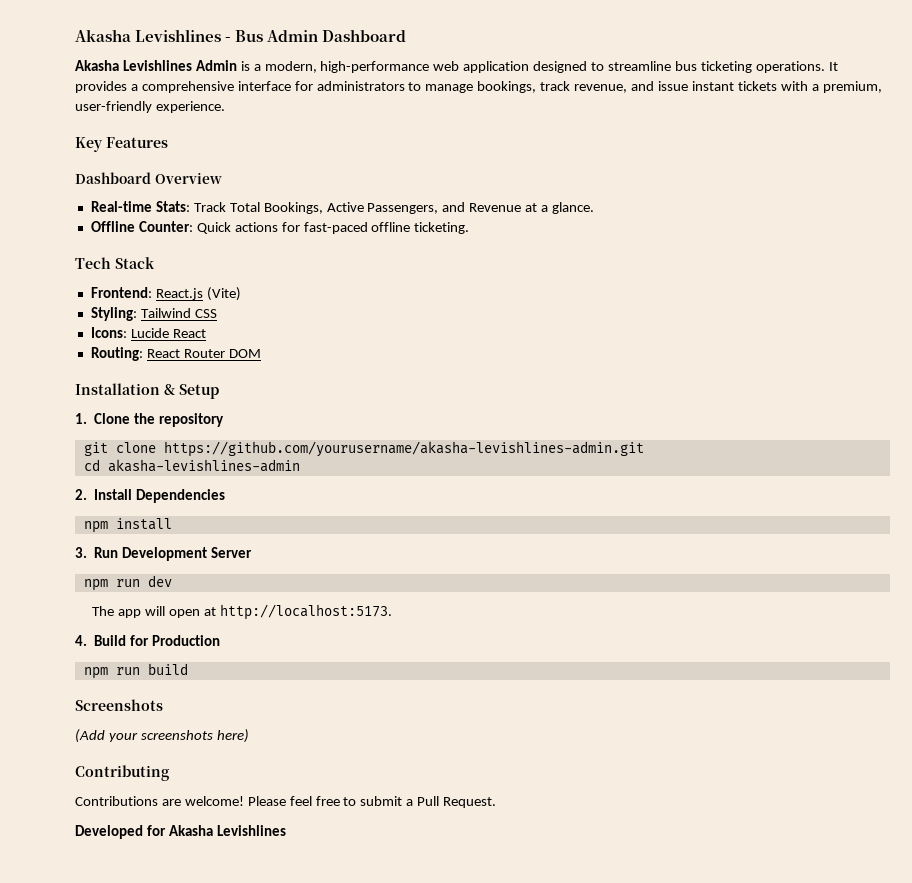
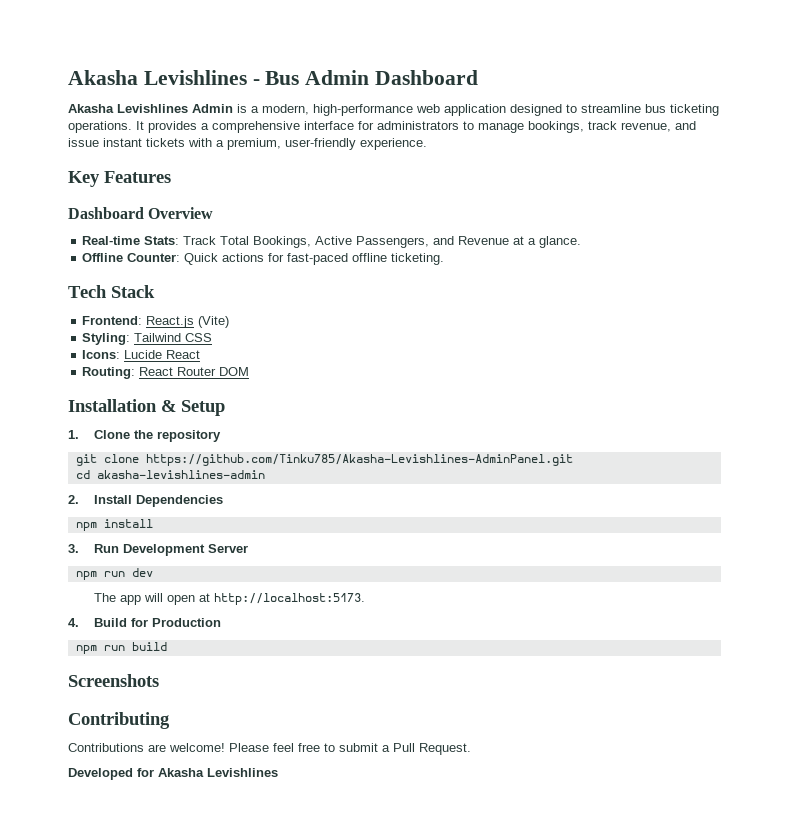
[163,441,644,457] https://github.com/yourusername/akasha-levishlines-admin.git -> [145,454,573,466] https://github.com/Tinku785/Akasha-Levishlines-AdminPanel.git
[75,729,249,743] // (Add your screenshots here) -> (159, 680) none

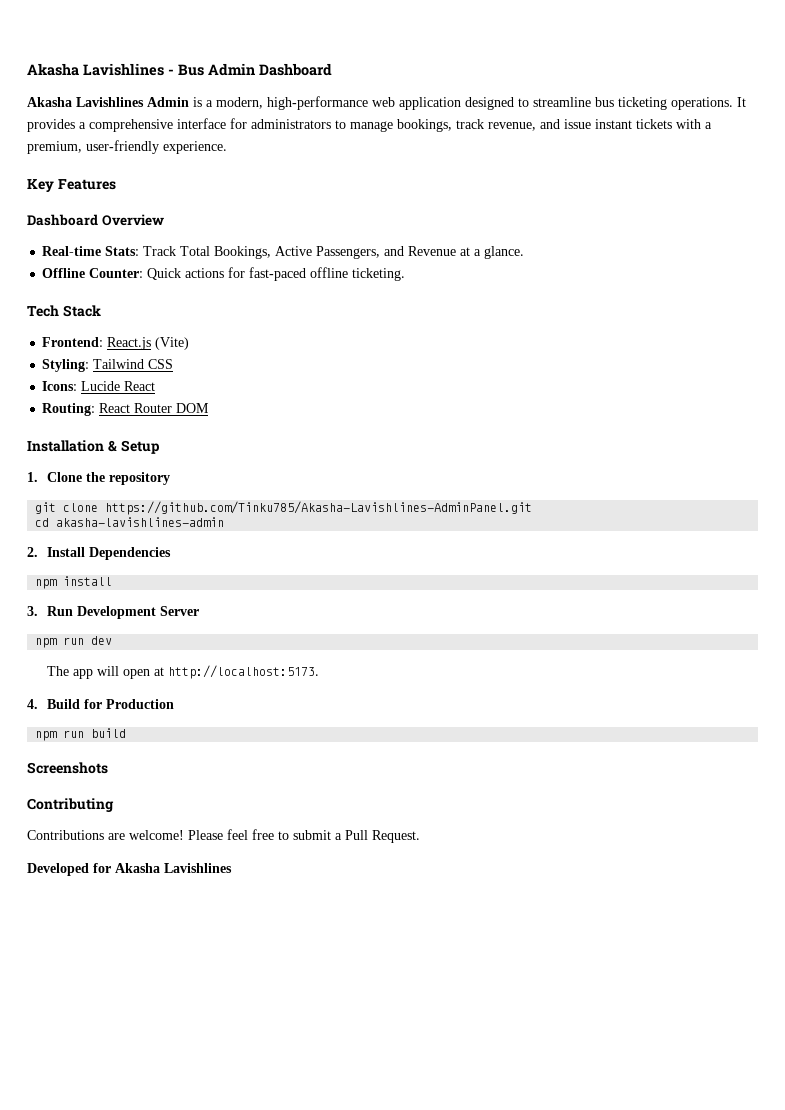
[68,70,247,85] Akasha Levishlines -> [27,63,164,76] Akasha Lavishlines
[117,104,188,113] Levishlines -> [76,97,144,107] Lavishlines
[145,454,573,466] https://github.com/Tinku785/Akasha-Levishlines-AdminPanel.git -> [105,501,533,515] https://github.com/Tinku785/Akasha-Lavishlines-AdminPanel.git
[96,470,265,479] akasha-levishlines-admin -> [56,517,225,527] akasha-lavishlines-admin
[207,768,278,777] Levishlines -> [164,863,232,873] Lavishlines

